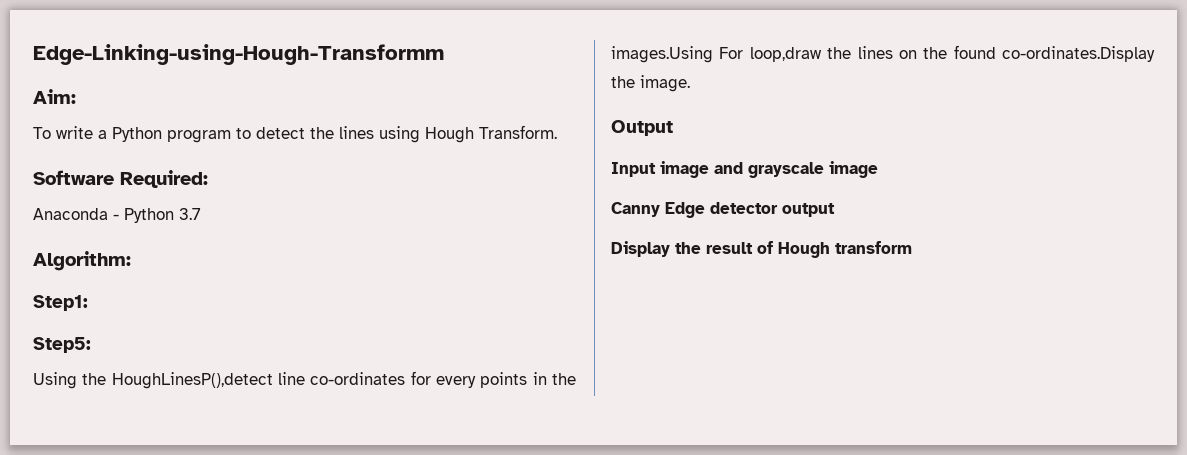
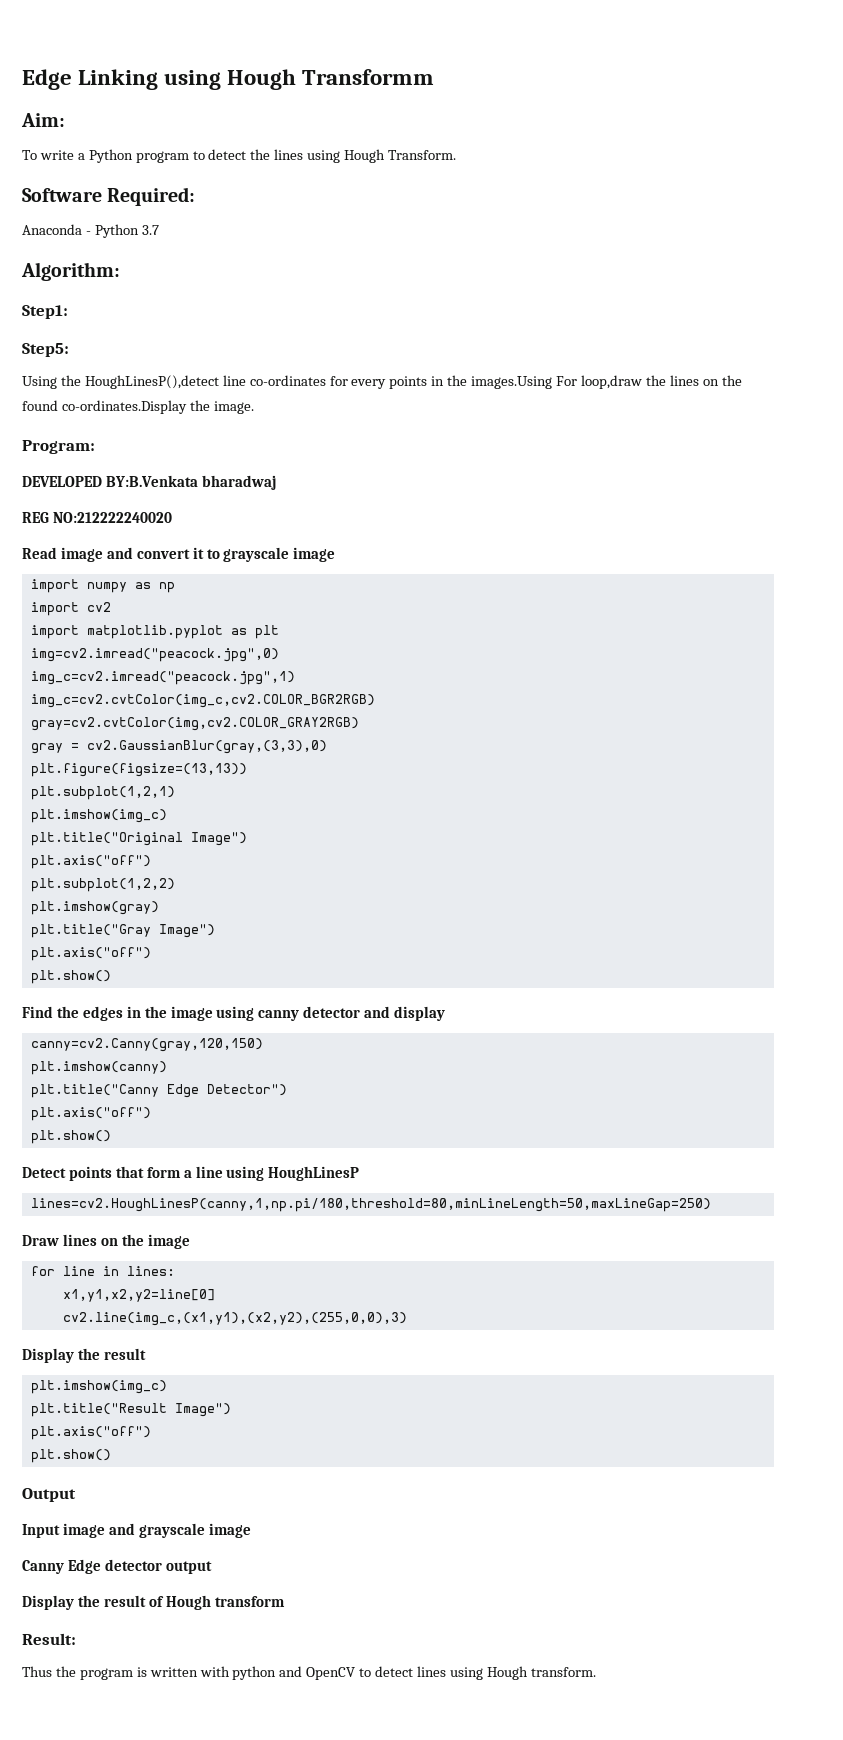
[33,44,444,65] Edge-Linking-using-Hough-Transformm -> [22,69,435,90] Edge Linking using Hough Transformm
(690, 83) none -> [22,440,95,454] [22,475,276,490] [22,512,172,523] [22,547,336,562] [30,579,175,593] [30,602,111,616] [30,625,279,639] [30,648,279,662] [30,671,295,685] [30,694,375,708] [30,717,359,731] [30,740,327,754] [30,763,247,777] [30,786,175,800] [30,809,167,823] [30,832,247,846] [30,855,151,869] [30,878,175,892] [30,901,159,915] [30,924,215,938] [30,947,151,961] [30,970,111,984] [22,1006,446,1021] [30,1038,263,1052] [30,1061,167,1075] [30,1084,287,1098] [30,1107,151,1121] [30,1130,111,1144] [22,1166,360,1181] [30,1198,711,1212] [22,1234,190,1249] [30,1266,175,1276] [62,1289,215,1302] [62,1312,407,1326] [22,1348,146,1363] [30,1380,167,1394] [30,1403,231,1417] [30,1426,151,1440] [30,1449,111,1463] // Program: // DEVELOPED BY:B.Venkata bharadwaj // REG NO:212222240020 // Read image and convert it to grayscale image // import numpy as np // import cv2 // import matplotlib.pyplot as plt // img=cv2.imread("peacock.jpg",0) // img_c=cv2.imread("peacock.jpg",1) // img_c=cv2.cvtColor(img_c,cv2.COLOR_BGR2RGB) // gray=cv2.cvtColor(img,cv2.COLOR_GRAY2RGB) // gray = cv2.GaussianBlur(gray,(3,3),0) // plt.figure(figsize=(13,13)) // plt.subplot(1,2,1) // plt.imshow(img_c) // plt.title("Original Image") // plt.axis("off") // plt.subplot(1,2,2) // plt.imshow(gray) // plt.title("Gray Image") // plt.axis("off") // plt.show() // Find the edges in the image using canny detector and display // canny=cv2.Canny(gray,120,150) // plt.imshow(canny) // plt.title("Canny Edge Detector") // plt.axis("off") // plt.show() // Detect points that form a line using HoughLinesP // lines=cv2.HoughLinesP(canny,1,np.pi/180,threshold=80,minLineLength=50,maxLineGap=250) // Draw lines on the image // for line in lines: // x1,y1,x2,y2=line[0] // cv2.line(img_c,(x1,y1),(x2,y2),(255,0,0),3) // Display the result // plt.imshow(img_c) // plt.title("Result Image") // plt.axis("off") // plt.show()
(912, 247) none -> [22,1633,76,1645] [22,1666,596,1680] // Result: // Thus the program is written with python and OpenCV to detect lines using Hough transform.

